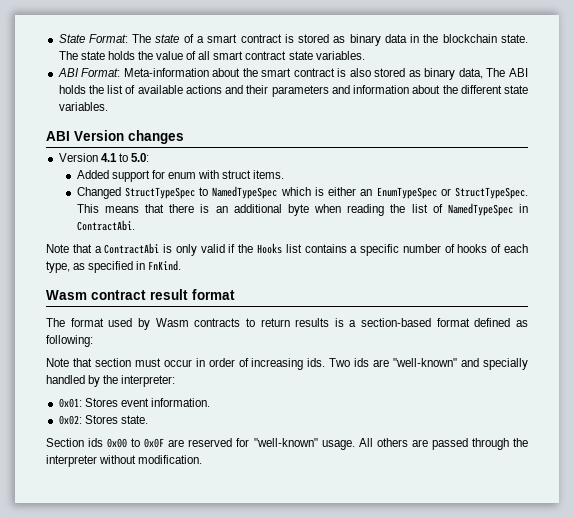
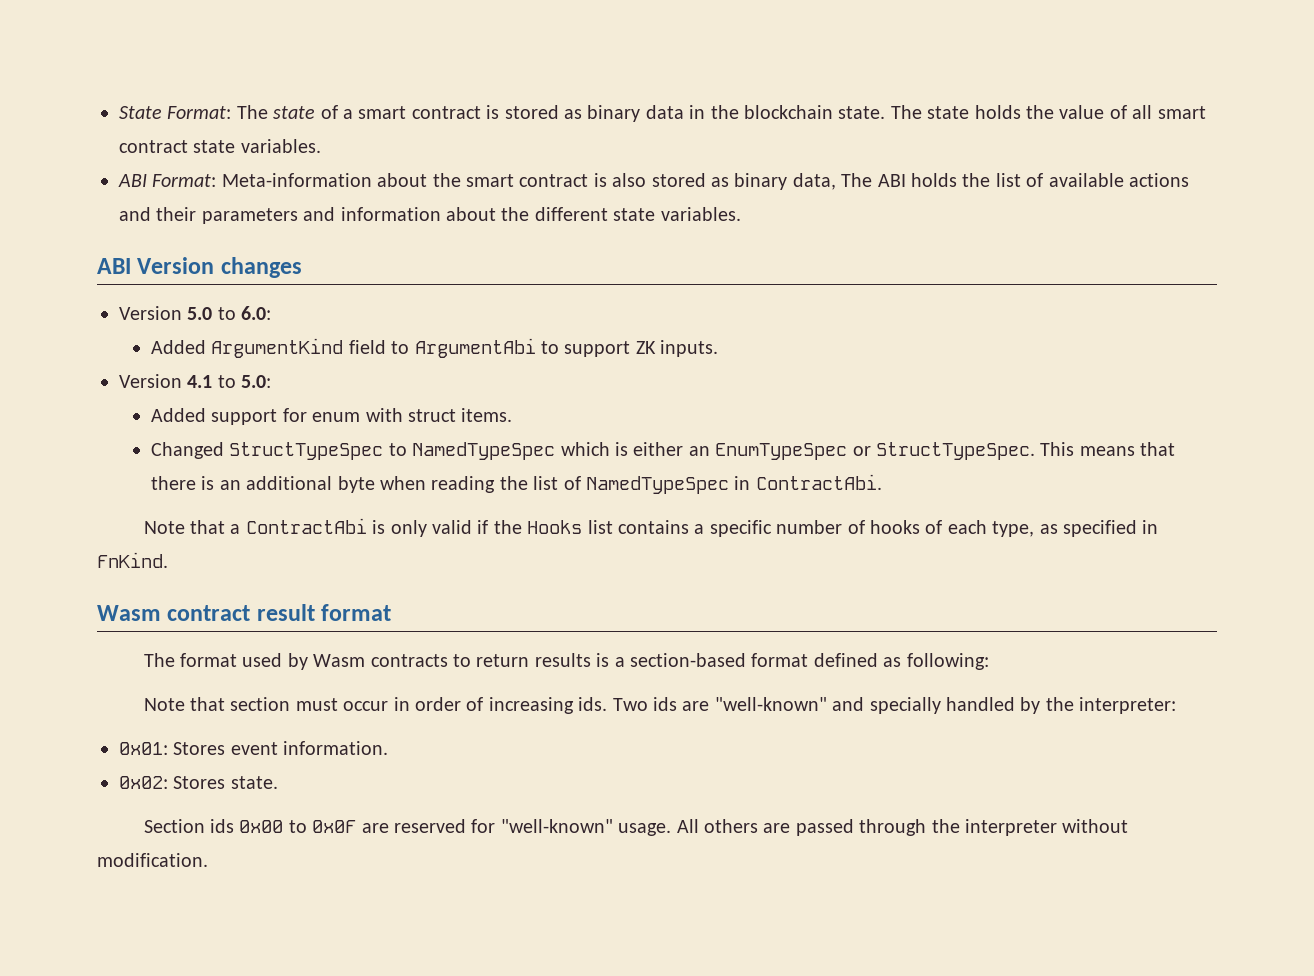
(184, 137) none -> [119,306,272,320] [151,338,719,358] // Version 5.0 to 6.0: // Added ArgumentKind field to ArgumentAbi to support ZK inputs.

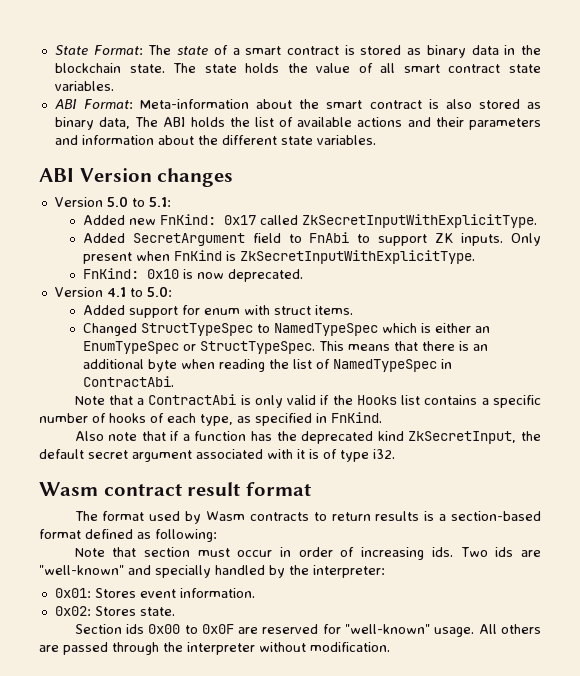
[241,306,272,320] [151,338,344,358] 6.0: // Added ArgumentKind -> [148,197,171,207] [82,214,537,228] [82,233,245,246] 5.1: // Added new FnKind: 0x17 called ZkSecretInputWithExplicitType. // Added SecretArgument
[414,338,536,358] ArgumentAbi -> [309,232,350,243] FnAbi
(719, 348) none -> [511,233,542,246] [82,250,475,264] [82,268,303,282] Only present when FnKind is ZkSecretInputWithExplicitType. // FnKind: 0x10 is now deprecated.
(168, 560) none -> [74,431,541,444] [39,449,395,462] // Also note that if a function has the deprecated kind ZkSecretInput, the default secret argument associated with it is of type i32.

